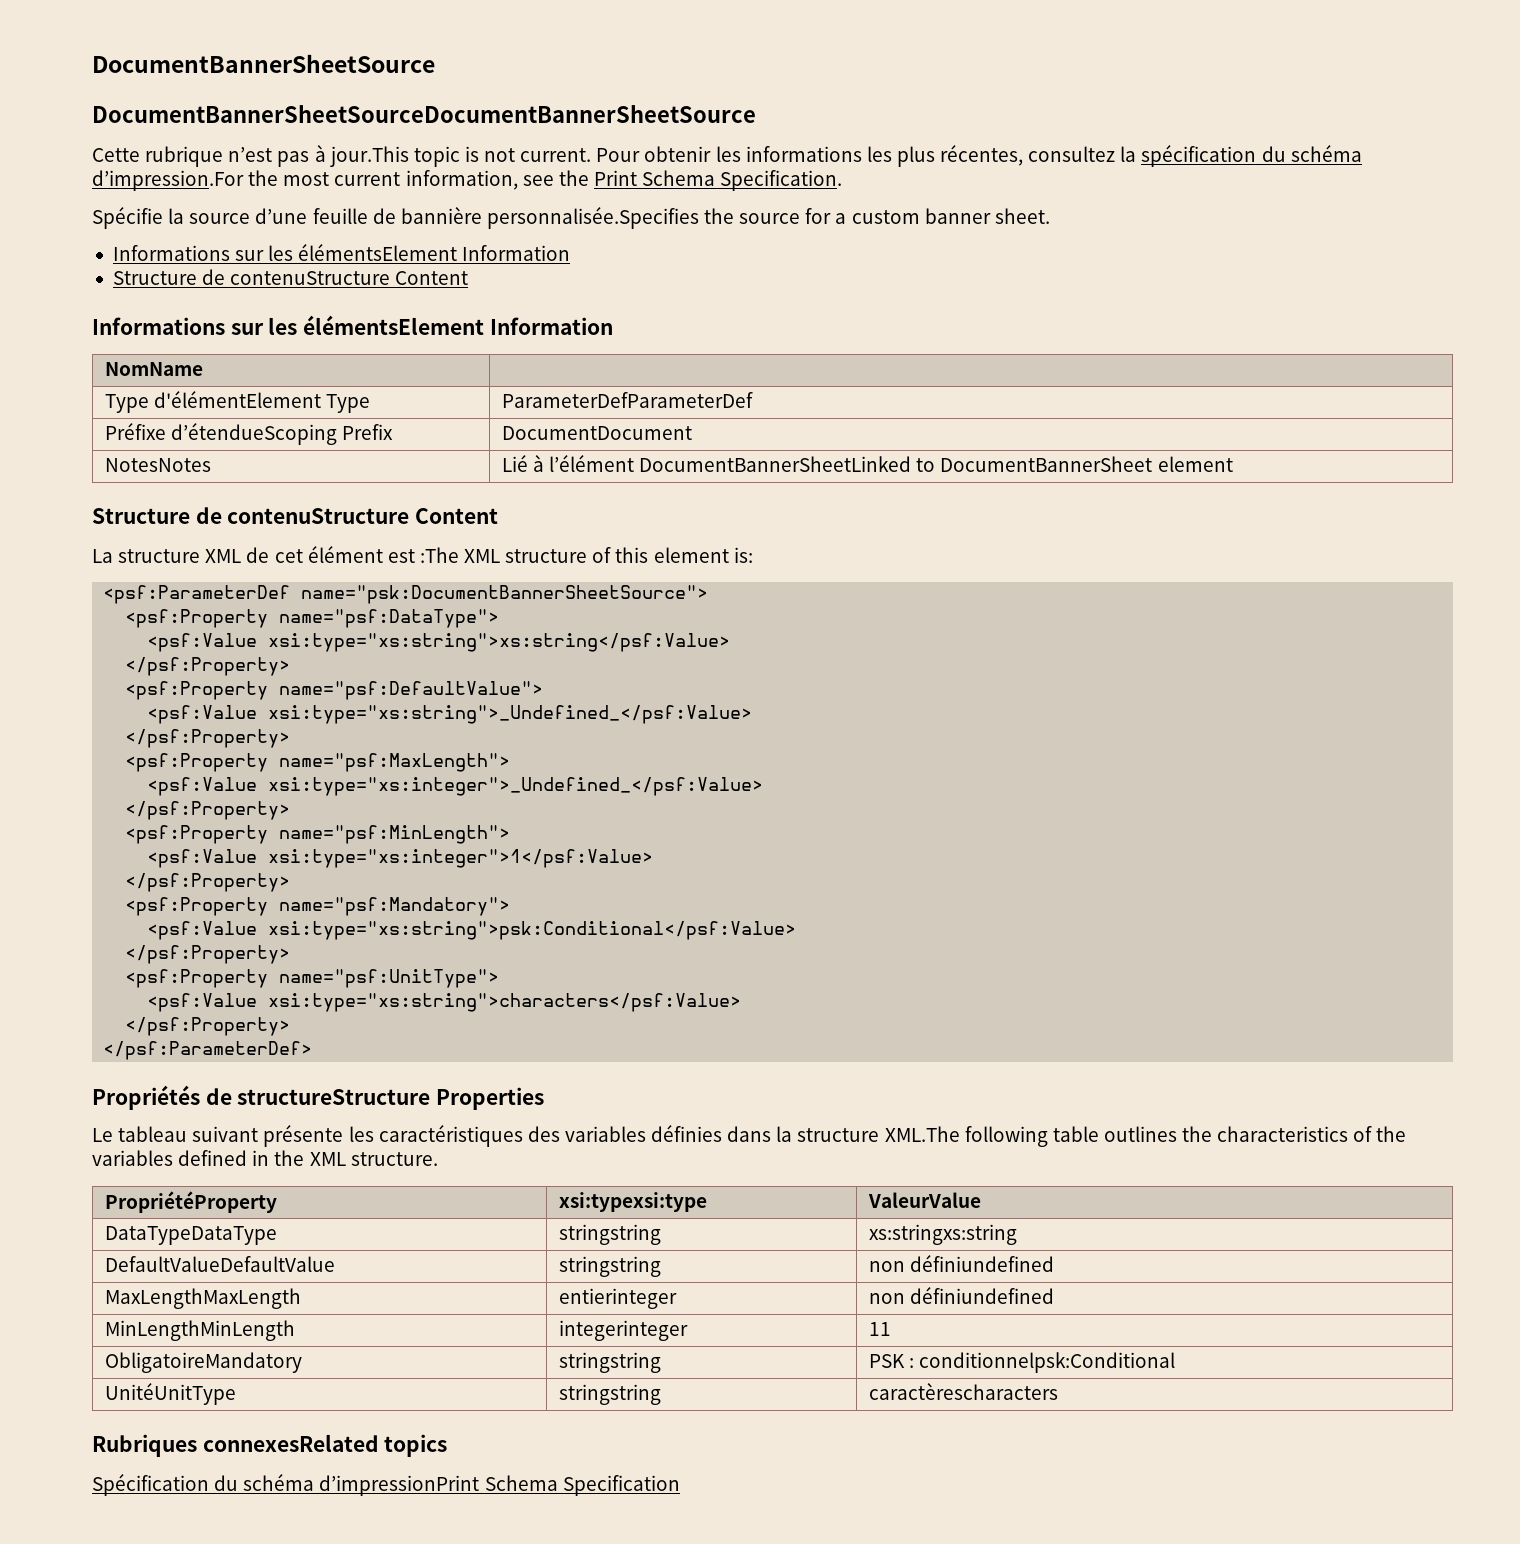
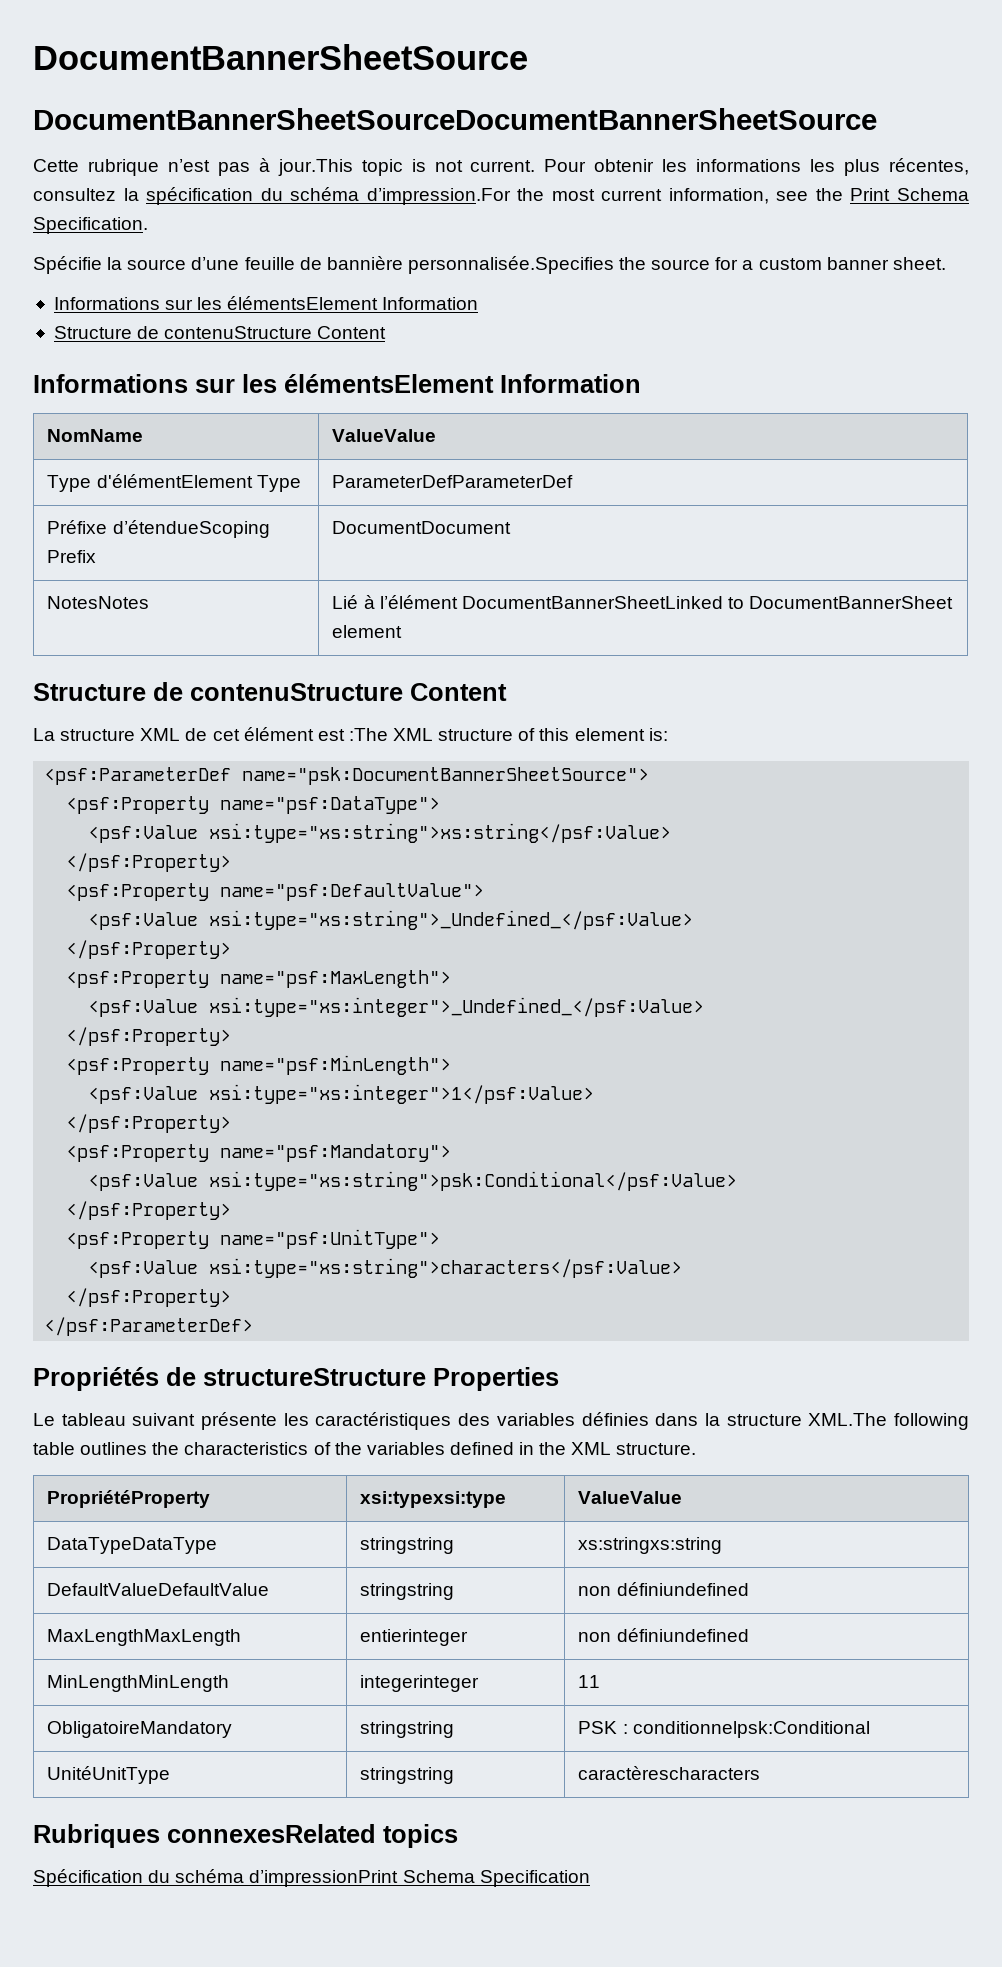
(203, 369) none -> [332,429,437,442] ValueValue
[867,1192,981,1208] ValeurValue -> [578,1491,683,1504] ValueValue

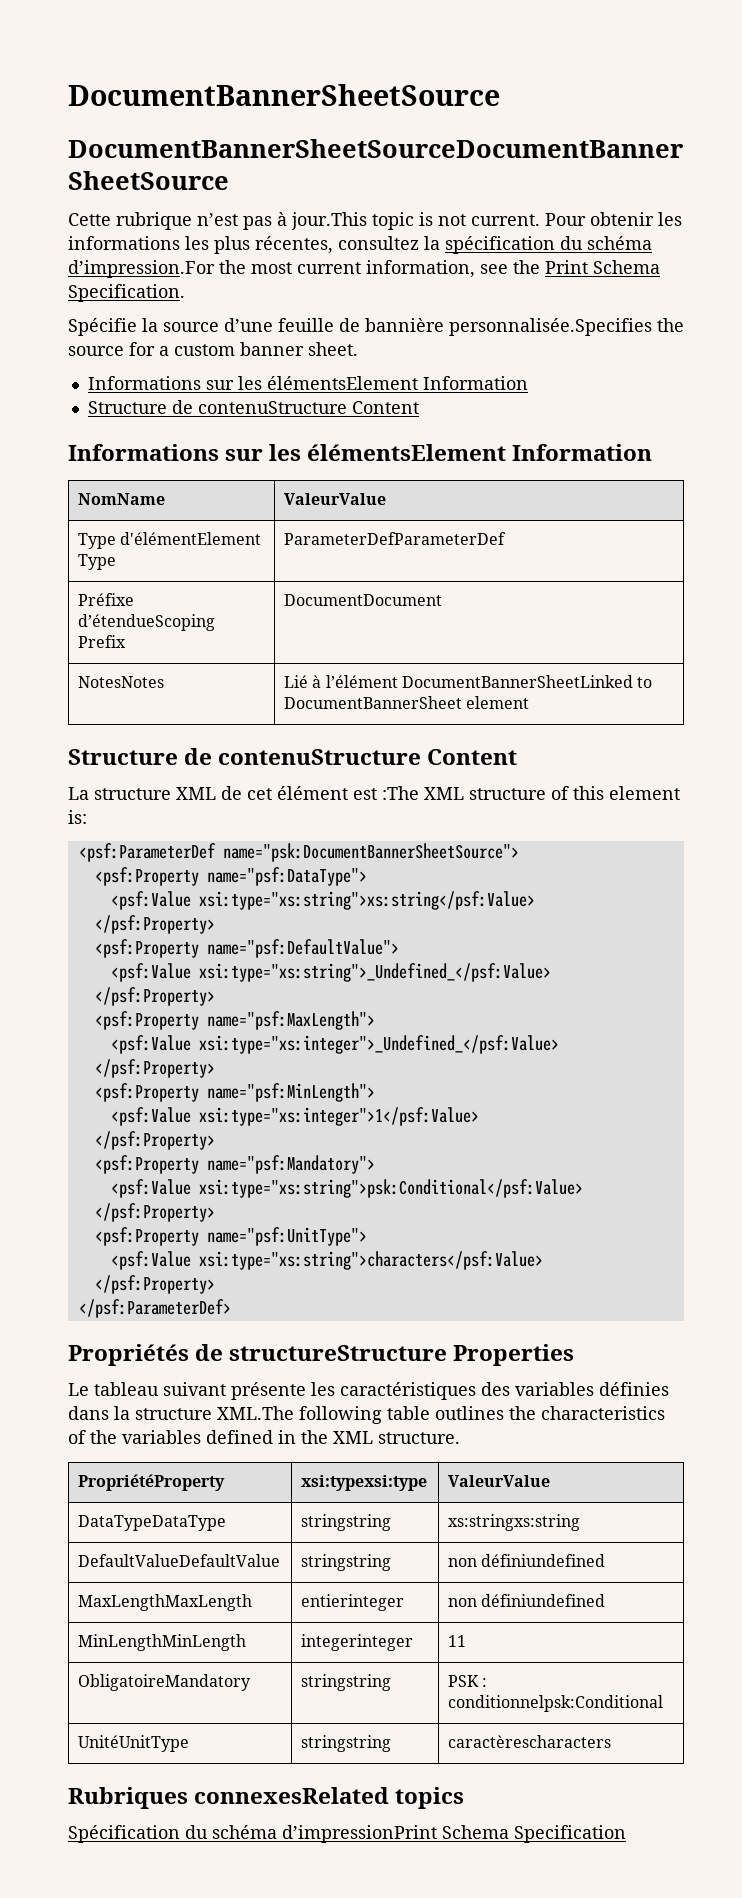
[332,429,437,442] ValueValue -> [284,493,387,505] ValeurValue
[578,1491,683,1504] ValueValue -> [448,1475,551,1487] ValeurValue

